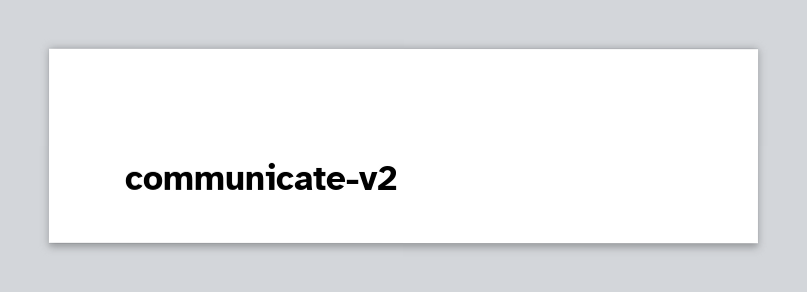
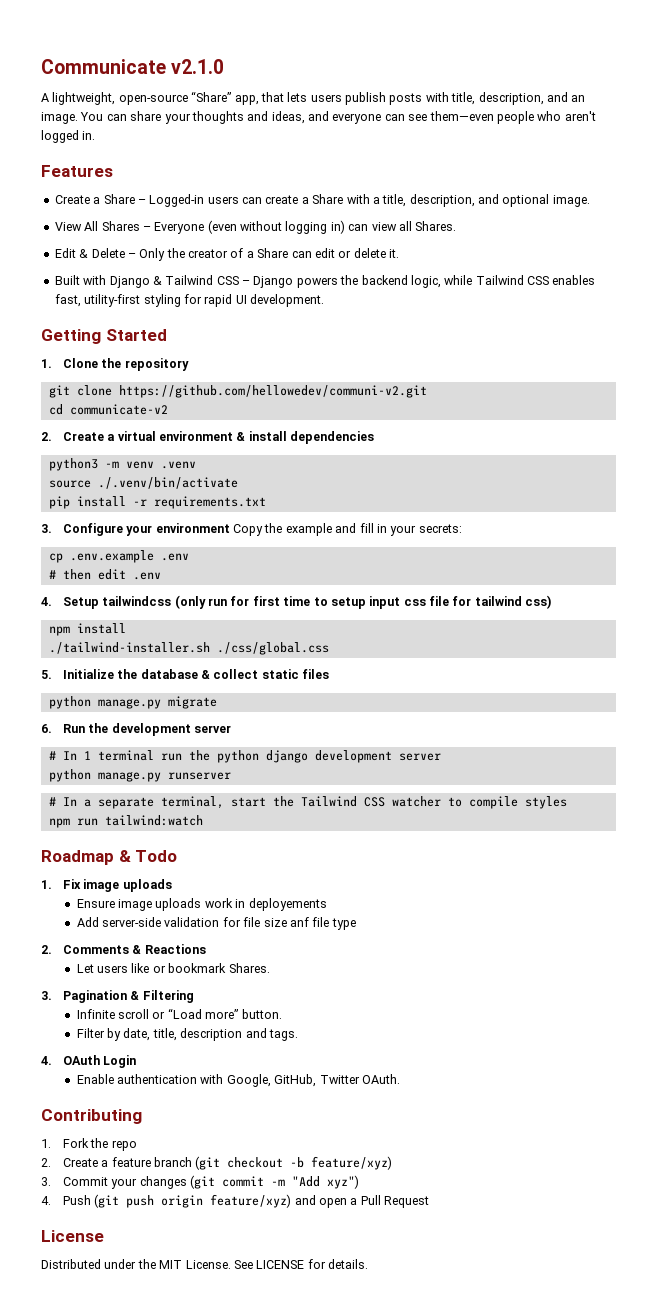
[124,162,398,190] communicate-v2 -> [41,59,225,74] [41,91,586,105] [41,111,596,124] [41,130,96,143] [41,165,113,177] [54,194,590,207] [54,220,457,234] [54,248,399,261] [54,275,596,288] [54,294,324,307] [41,329,167,344] [41,358,189,371] [48,385,427,398] [48,404,168,415] [41,431,375,444] [48,458,196,471] [48,477,238,489] [48,496,266,509] [41,523,462,536] [48,550,189,563] [48,569,161,580] [41,595,552,609] [48,623,126,636] [48,642,329,655] [41,669,330,679] [48,696,217,709] [41,723,231,736] [48,750,441,763] [48,769,231,782] [48,796,567,809] [48,815,203,828] [41,850,178,865] [41,879,172,892] [76,898,327,911] [76,917,356,930] [41,944,206,954] [76,963,270,973] [41,990,194,1003] [76,1008,282,1019] [76,1028,298,1041] [41,1055,137,1068] [76,1074,400,1087] [41,1109,142,1124] [41,1138,137,1151] [41,1156,393,1170] [41,1175,359,1189] [41,1194,430,1208] [41,1230,104,1242] [41,1259,368,1269] Communicate v2.1.0 // A lightweight, open‑source “Share” app, that lets users publish posts with title, description, and an image. You can share your thoughts and ideas, and everyone can see them—even people who aren't logged in. // Features // Create a Share – Logged-in users can create a Share with a title, description, and optional image. // View All Shares – Everyone (even without logging in) can view all Shares. // Edit & Delete – Only the creator of a Share can edit or delete it. // Built with Django & Tailwind CSS – Django powers the backend logic, while Tailwind CSS enables fast, utility-first styling for rapid UI development. // Getting Started // 1. Clone the repository // git clone https://github.com/hellowedev/communi-v2.git // cd communicate-v2 // 2. Create a virtual environment & install dependencies // python3 -m venv .venv // source ./.venv/bin/activate // pip install -r requirements.txt // 3. Configure your environment Copy the example and fill in your secrets: // cp .env.example .env // # then edit .env // 4. Setup tailwindcss (only run for first time to setup input css file for tailwind css) // npm install // ./tailwind-installer.sh ./css/global.css // 5. Initialize the database & collect static files // python manage.py migrate // 6. Run the development server // # In 1 terminal run the python django development server // python manage.py runserver // # In a separate terminal, start the Tailwind CSS watcher to compile styles // npm run tailwind:watch // Roadmap & Todo // 1. Fix image uploads // Ensure image uploads work in deployements // Add server‑side validation for file size anf file type // 2. Comments & Reactions // Let users like or bookmark Shares. // 3. Pagination & Filtering // Infinite scroll or “Load more” button. // Filter by date, title, description and tags. // 4. OAuth Login // Enable authentication with Google, GitHub, Twitter OAuth. // Contributing // 1. Fork the repo // 2. Create a feature branch (git checkout -b feature/xyz) // 3. Commit your changes (git commit -m "Add xyz") // 4. Push (git push origin feature/xyz) and open a Pull Request // License // Distributed under the MIT License. See LICENSE for details.

